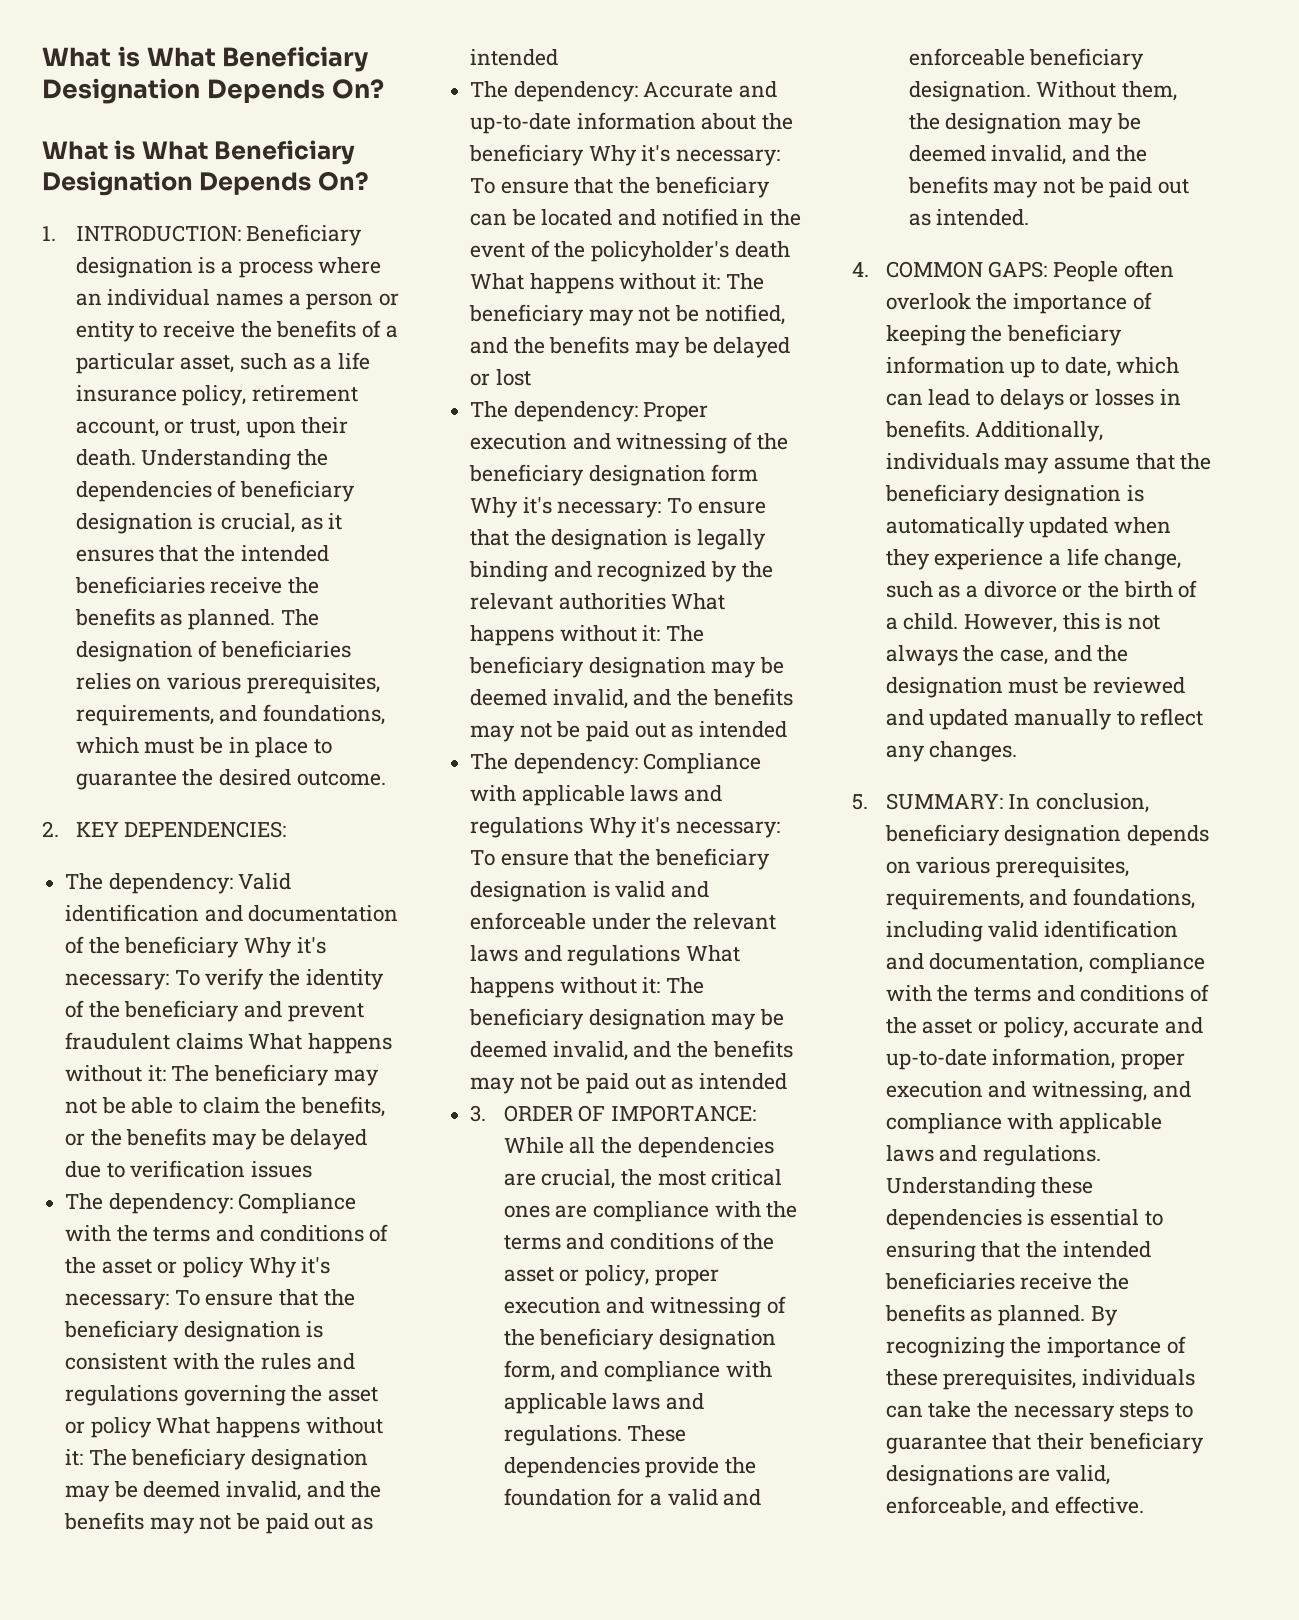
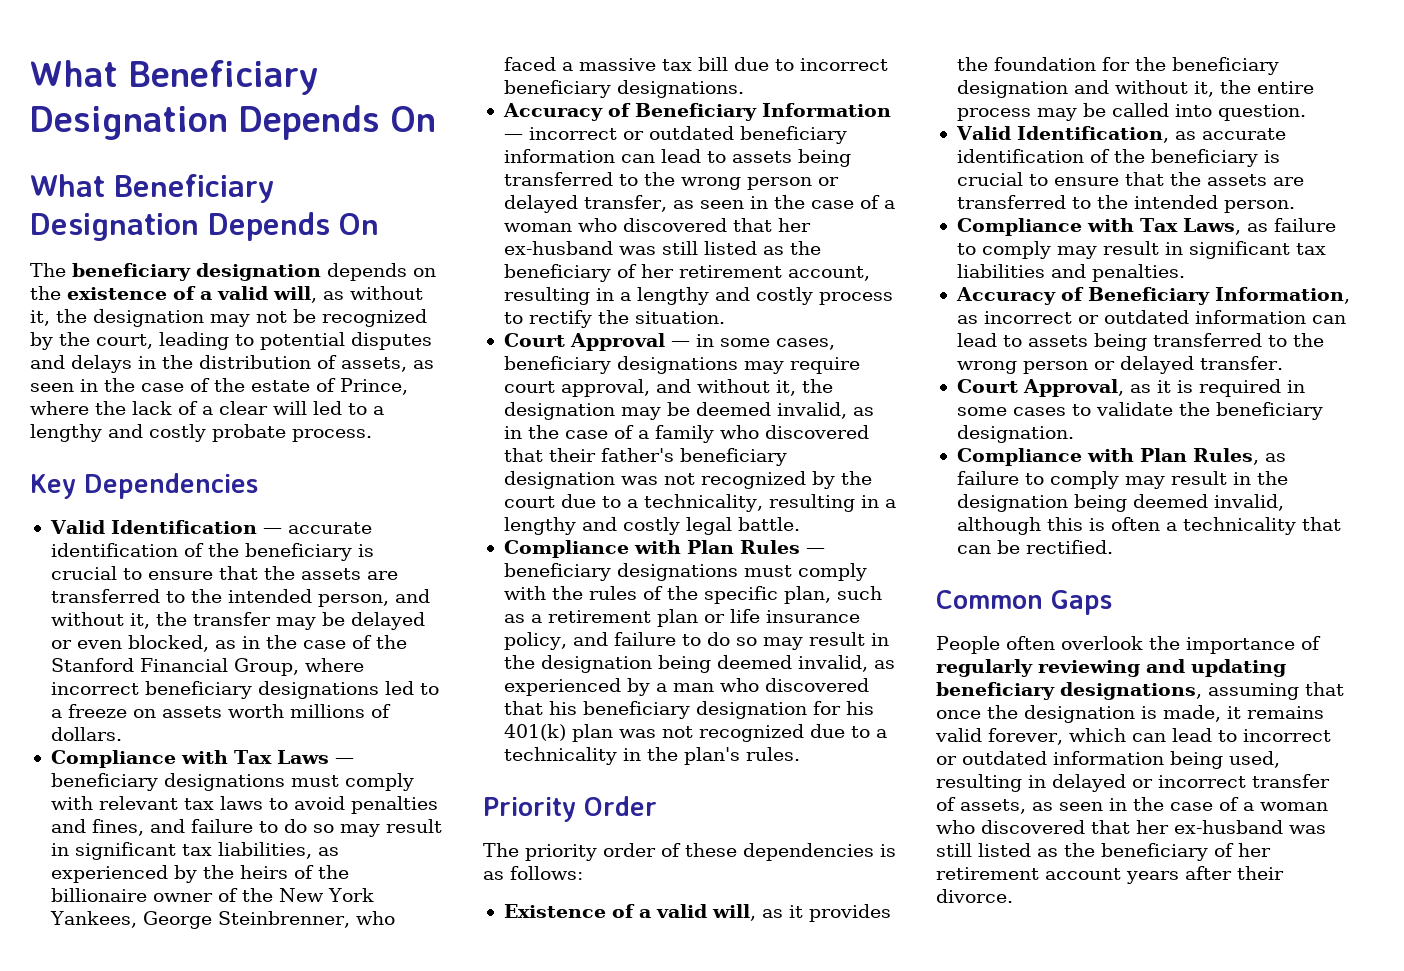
[42,46,369,72] [42,78,384,104] [42,140,356,165] [42,171,369,196] [42,224,363,246] [75,257,382,278] [75,289,399,310] [75,320,398,342] [75,352,370,374] [75,385,358,406] [75,417,349,438] [75,449,328,470] [75,480,355,502] [75,513,343,534] [75,545,329,562] [74,576,319,594] [74,608,319,630] [75,640,351,662] [75,673,380,694] [75,704,385,726] [75,737,332,758] [75,769,386,790] [42,821,287,838] [65,873,292,894] [65,904,399,922] [65,936,326,958] [65,968,384,990] [65,1000,364,1022] [65,1032,393,1054] [65,1064,379,1086] [65,1096,386,1117] [65,1128,368,1150] [65,1160,313,1178] [65,1193,357,1214] [65,1224,389,1242] [65,1257,331,1278] [65,1289,355,1310] [64,1320,324,1342] [65,1353,355,1370] [65,1385,379,1406] [65,1417,383,1438] [65,1448,369,1470] [65,1481,382,1502] [64,1512,374,1534] [470,49,559,66] [470,81,778,102] [470,112,794,134] [469,144,781,166] [470,176,770,198] [470,208,802,226] [470,240,790,262] [470,273,764,294] [469,304,785,326] [470,336,791,358] [470,369,531,386] [470,401,709,422] [470,432,788,454] [469,464,759,486] [470,497,766,518] [470,529,766,550] [469,561,773,582] [470,593,726,610] [470,625,705,646] [469,656,785,678] [470,688,793,709] [470,721,788,742] [470,753,762,774] [470,785,723,806] [470,817,781,838] [470,848,770,870] [470,881,710,902] [470,912,777,930] [470,945,741,966] [470,977,705,998] [469,1008,785,1030] [470,1040,793,1061] [470,1073,788,1094] [470,1105,757,1122] [503,1137,774,1158] [503,1169,783,1189] [503,1201,798,1222] [503,1232,775,1250] [503,1265,719,1286] [503,1296,786,1318] [503,1328,777,1350] [503,1360,772,1382] [503,1393,705,1414] [503,1425,687,1446] [503,1457,757,1478] [503,1488,762,1506] [908,48,1145,70] [908,81,1178,102] What is What Beneficiary Designation Depends On? // What is What Beneficiary Designation Depends On? // 1. INTRODUCTION: Beneficiary designation is a process where an individual names a person or entity to receive the benefits of a particular asset, such as a life insurance policy, retirement account, or trust, upon their death. Understanding the dependencies of beneficiary designation is crucial, as it ensures that the intended beneficiaries receive the benefits as planned. The designation of beneficiaries relies on various prerequisites, requirements, and foundations, which must be in place to guarantee the desired outcome. // 2. KEY DEPENDENCIES: // The dependency: Valid identification and documentation of the beneficiary Why it's necessary: To verify the identity of the beneficiary and prevent fraudulent claims What happens without it: The beneficiary may not be able to claim the benefits, or the benefits may be delayed due to verification issues // The dependency: Compliance with the terms and conditions of the asset or policy Why it's necessary: To ensure that the beneficiary designation is consistent with the rules and regulations governing the asset or policy What happens without it: The beneficiary designation may be deemed invalid, and the benefits may not be paid out as intended // The dependency: Accurate and up-to-date information about the beneficiary Why it's necessary: To ensure that the beneficiary can be located and notified in the event of the policyholder's death What happens without it: The beneficiary may not be notified, and the benefits may be delayed or lost // The dependency: Proper execution and witnessing of the beneficiary designation form Why it's necessary: To ensure that the designation is legally binding and recognized by the relevant authorities What happens without it: The beneficiary designation may be deemed invalid, and the benefits may not be paid out as intended // The dependency: Compliance with applicable laws and regulations Why it's necessary: To ensure that the beneficiary designation is valid and enforceable under the relevant laws and regulations What happens without it: The beneficiary designation may be deemed invalid, and the benefits may not be paid out as intended // 3. ORDER OF IMPORTANCE: While all the dependencies are crucial, the most critical ones are compliance with the terms and conditions of the asset or policy, proper execution and witnessing of the beneficiary designation form, and compliance with applicable laws and regulations. These dependencies provide the foundation for a valid and enforceable beneficiary designation. Without them, -> [30,60,318,95] [30,105,436,140] [30,174,274,203] [30,212,379,241] [30,263,436,281] [30,286,423,303] [30,309,427,327] [30,332,432,350] [30,355,434,373] [30,378,408,395] [30,401,384,415] [30,424,372,442] [30,473,258,499] [49,520,372,534] [50,543,374,561] [50,566,398,580] [50,589,430,607] [50,612,425,630] [50,635,407,652] [50,658,364,676] [50,681,439,699] [50,704,391,718] [50,727,122,741] [50,750,354,768] [50,773,414,791] [50,796,438,814] [50,819,442,837] [50,842,339,860] [50,865,349,883] [50,888,374,902] [49,911,395,929] [503,57,888,71] [503,80,744,98] [502,103,891,121] [503,126,847,144] [503,149,851,167] [503,172,839,190] [503,195,895,213] [503,218,811,232] [503,241,821,255] [503,264,870,282] [503,287,893,305] [503,310,725,328] [503,333,835,351] [503,356,860,374] [503,379,796,397] What Beneficiary Designation Depends On // What Beneficiary Designation Depends On // The beneficiary designation depends on the existence of a valid will, as without it, the designation may not be recognized by the court, leading to potential disputes and delays in the distribution of assets, as seen in the case of the estate of Prince, where the lack of a clear will led to a lengthy and costly probate process. // Key Dependencies // Valid Identification — accurate identification of the beneficiary is crucial to ensure that the assets are transferred to the intended person, and without it, the transfer may be delayed or even blocked, as in the case of the Stanford Financial Group, where incorrect beneficiary designations led to a freeze on assets worth millions of dollars. // Compliance with Tax Laws — beneficiary designations must comply with relevant tax laws to avoid penalties and fines, and failure to do so may result in significant tax liabilities, as experienced by the heirs of the billionaire owner of the New York Yankees, George Steinbrenner, who faced a massive tax bill due to incorrect beneficiary designations. // Accuracy of Beneficiary Information — incorrect or outdated beneficiary information can lead to assets being transferred to the wrong person or delayed transfer, as seen in the case of a woman who discovered that her ex-husband was still listed as the beneficiary of her retirement account, resulting in a lengthy and costly process to rectify the situation. // Court Approval — in some cases, beneficiary designations may require court approval, and without it,
[1072,145,1147,162] [907,176,1190,198] [908,209,1030,226] [852,261,1048,278] and the benefits may not be paid out as intended. // 4. COMMON GAPS: -> [852,407,874,416] [503,425,869,443] [503,448,787,466] [503,471,872,489] [503,494,896,512] [503,517,800,535] [503,540,825,558] [503,563,867,581] [503,586,882,604] [503,609,860,627] [503,632,889,650] [503,655,895,673] [503,678,869,696] [503,701,874,719] [503,724,887,742] [503,747,800,765] [483,796,657,822] [483,843,896,861] [483,866,583,880] [503,904,891,922] [956,57,1279,75] [956,80,1314,98] [956,103,1306,121] [955,126,1286,143] [956,149,1280,167] [956,172,1304,186] [956,195,1295,213] [956,218,1336,236] [956,241,1326,259] [956,264,1185,282] [955,287,1350,305] [956,310,1346,324] [956,333,1324,351] [956,356,1283,374] [956,379,1305,397] [956,402,1323,420] [956,425,1074,443] [956,448,1286,466] [956,471,1288,489] [956,494,1284,512] [956,517,1341,535] [956,540,1113,554] [936,590,1112,615] as in the case of a family who discovered that their father's beneficiary designation was not recognized by the court due to a technicality, resulting in a lengthy and costly legal battle. // Compliance with Plan Rules — beneficiary designations must comply with the rules of the specific plan, such as a retirement plan or life insurance policy, and failure to do so may result in the designation being deemed invalid, as experienced by a man who discovered that his beneficiary designation for his 401(k) plan was not recognized due to a technicality in the plan's rules. // Priority Order // The priority order of these dependencies is as follows: // Existence of a valid will, as it provides the foundation for the beneficiary designation and without it, the entire process may be called into question. // Valid Identification, as accurate identification of the beneficiary is crucial to ensure that the assets are transferred to the intended person. // Compliance with Tax Laws, as failure to comply may result in significant tax liabilities and penalties. // Accuracy of Beneficiary Information, as incorrect or outdated information can lead to assets being transferred to the wrong person or delayed transfer. // Court Approval, as it is required in some cases to validate the beneficiary designation. // Compliance with Plan Rules, as failure to comply may result in the designation being deemed invalid, although this is often a technicality that can be rectified. // Common Gaps //
[885,324,1122,346] [885,356,1180,378] [885,389,1181,410] [884,420,1104,442] [885,453,1212,474] [884,484,1144,506] [885,517,1171,538] [885,548,1182,570] [885,580,1198,598] [885,613,1160,633] [885,645,1129,666] [885,677,1185,698] [885,708,1204,730] [885,741,1018,762] [852,793,1149,813] [884,824,1209,846] [885,857,1129,878] [885,888,1195,910] [885,920,1178,942] [885,953,1205,974] [885,984,1209,1002] [885,1017,1203,1038] [885,1048,1185,1070] [885,1081,1191,1102] [885,1113,1162,1134] [885,1145,1101,1166] [885,1177,1094,1198] [885,1209,1163,1230] [885,1241,1151,1262] [884,1272,1129,1290] [884,1304,1118,1326] [885,1336,1186,1358] [885,1369,1195,1390] [885,1401,1193,1422] [885,1432,1204,1454] [885,1465,1110,1486] [885,1496,1144,1517] keeping the beneficiary information up to date, which can lead to delays or losses in benefits. Additionally, individuals may assume that the beneficiary designation is automatically updated when they experience a life change, such as a divorce or the birth of a child. However, this is not always the case, and the designation must be reviewed and updated manually to reflect any changes. // 5. SUMMARY: In conclusion, beneficiary designation depends on various prerequisites, requirements, and foundations, including valid identification and documentation, compliance with the terms and conditions of the asset or policy, accurate and up-to-date information, proper execution and witnessing, and compliance with applicable laws and regulations. Understanding these dependencies is essential to ensuring that the intended beneficiaries receive the benefits as planned. By recognizing the importance of these prerequisites, individuals can take the necessary steps to guarantee that their beneficiary designations are valid, enforceable, and effective. -> [936,659,1286,677] [936,682,1344,700] [936,705,1324,723] [935,728,1331,745] [936,751,1280,769] [936,774,1330,792] [936,797,1328,814] [936,820,1326,834] [936,843,1271,861] [936,866,1284,884] [936,889,1013,903] regularly reviewing and updating beneficiary designations, assuming that once the designation is made, it remains valid forever, which can lead to incorrect or outdated information being used, resulting in delayed or incorrect transfer of assets, as seen in the case of a woman who discovered that her ex-husband was still listed as the beneficiary of her retirement account years after their divorce.

